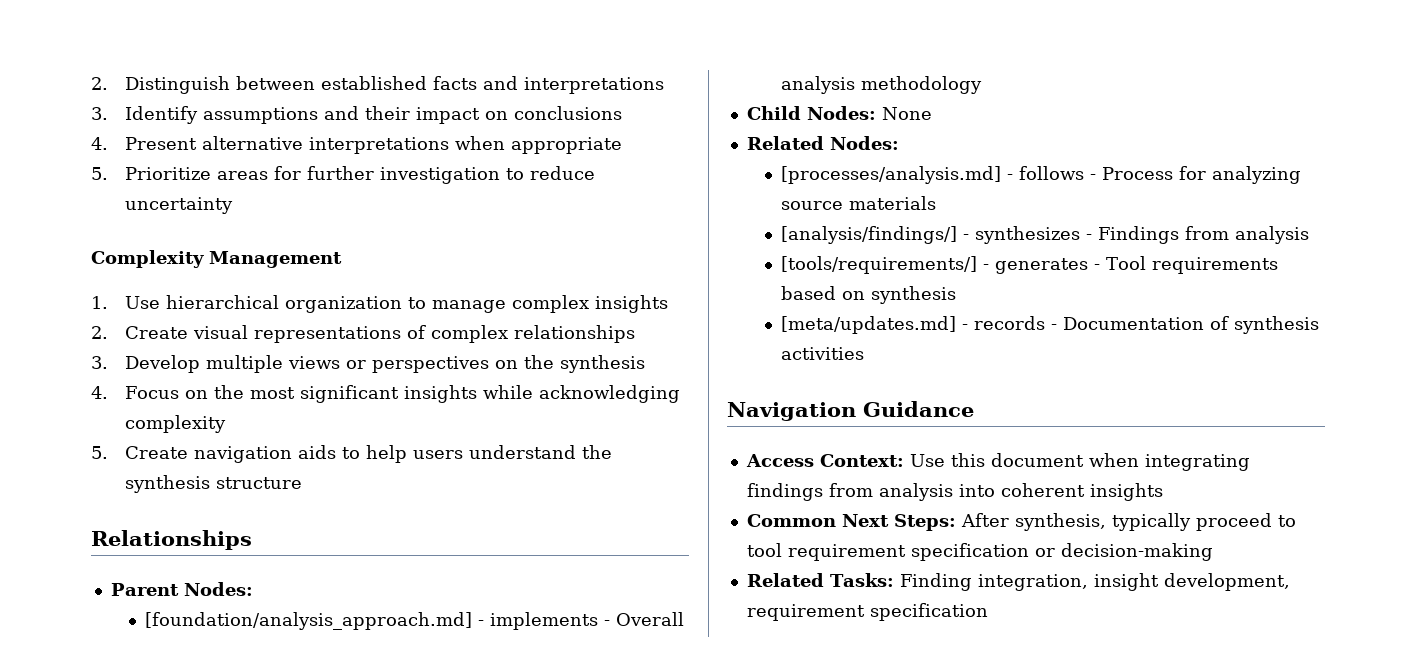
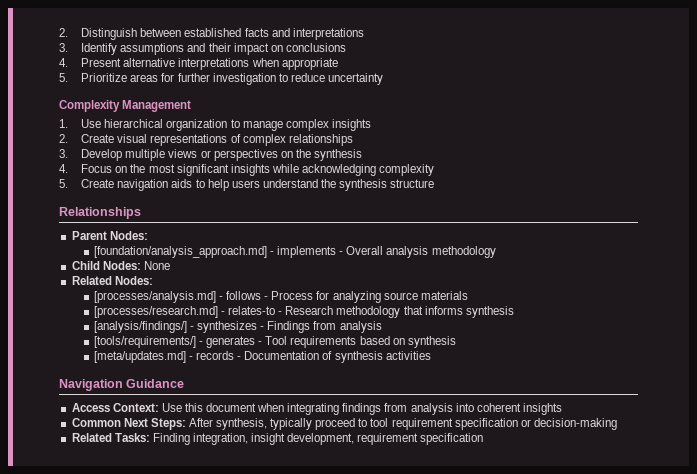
(936, 203) none -> [93,306,514,318] // [processes/research.md] - relates-to - Research methodology that informs synthesis

